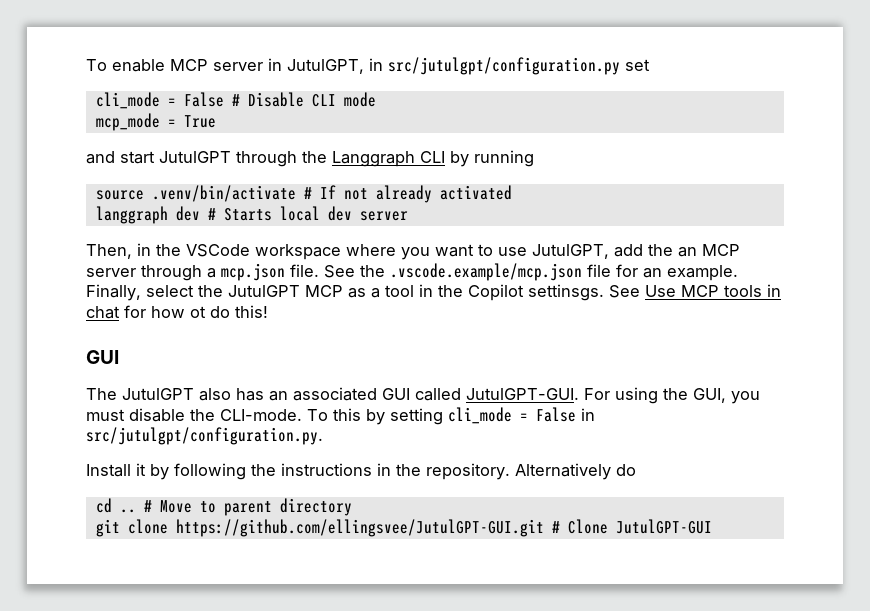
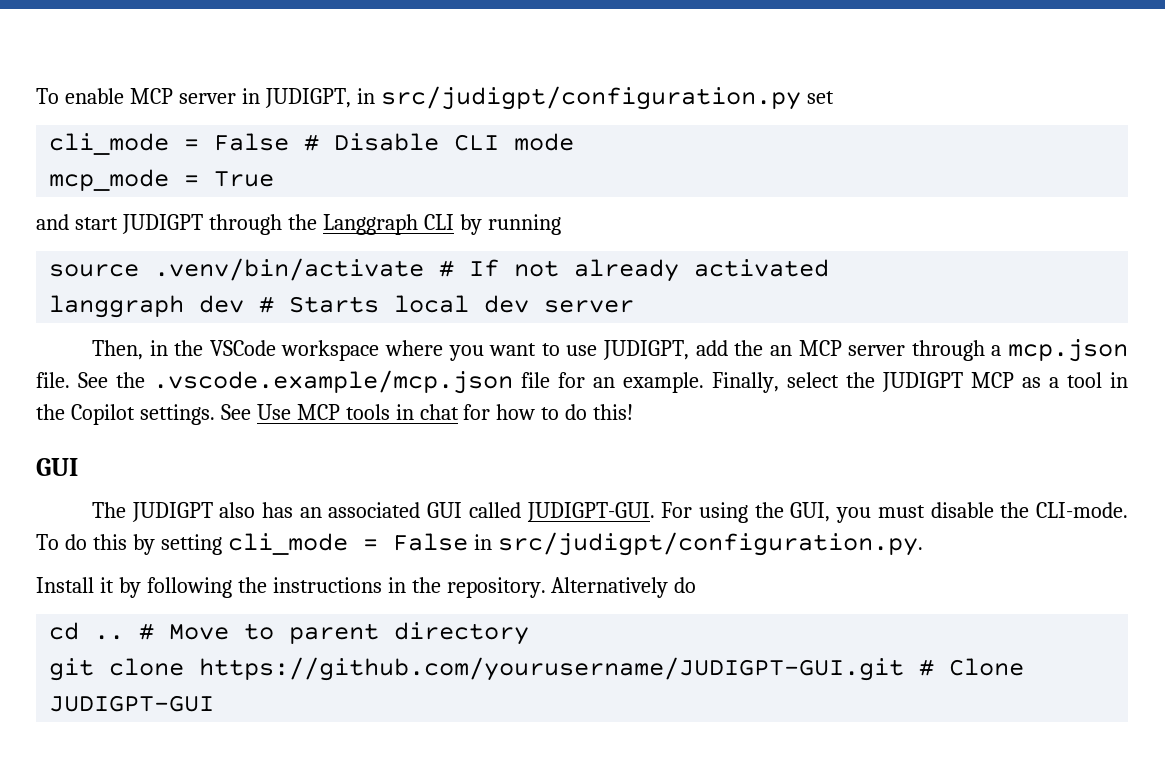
[287,57,620,75] JutulGPT, in src/jutulgpt/configuration.py -> [264,86,801,110] JUDIGPT, in src/judigpt/configuration.py
[159,151,231,163] JutulGPT -> [121,214,203,234] JUDIGPT
[532,244,609,259] JutulGPT, -> [603,340,690,360] JUDIGPT,
[228,285,300,297] JutulGPT -> [882,372,963,392] JUDIGPT
[528,284,604,301] settinsgs. -> [139,404,215,425] settings.
[190,306,206,318] ot -> [541,407,560,420] to
[122,388,194,400] JutulGPT -> [131,502,213,522] JUDIGPT
[466,388,579,400] JutulGPT-GUI. -> [526,502,655,522] JUDIGPT-GUI.
(328, 415) none -> [64,534,87,550] do
[86,427,323,445] src/jutulgpt/configuration.py. -> [497,532,923,556] src/judigpt/configuration.py.
[175,519,544,537] https://github.com/ellingsvee/JutulGPT-GUI.git -> [199,657,905,681] https://github.com/yourusername/JUDIGPT-GUI.git
[615,519,712,534] JutulGPT-GUI -> [49,695,215,712] JUDIGPT-GUI

